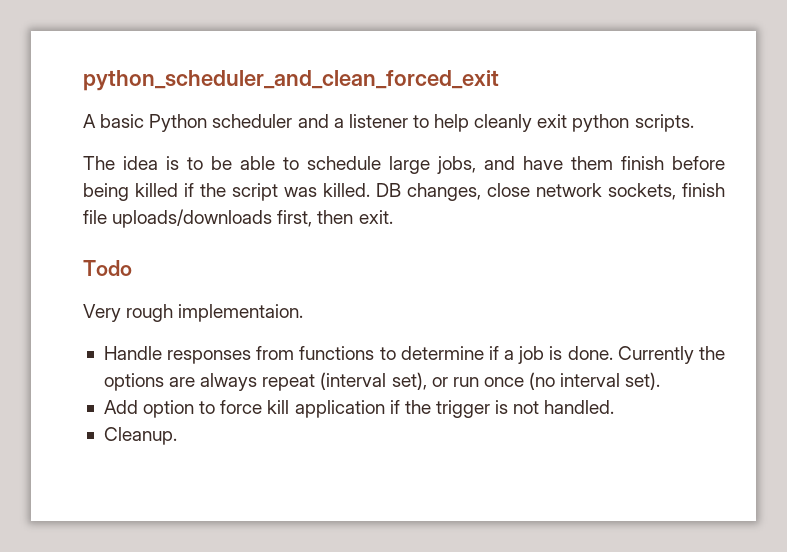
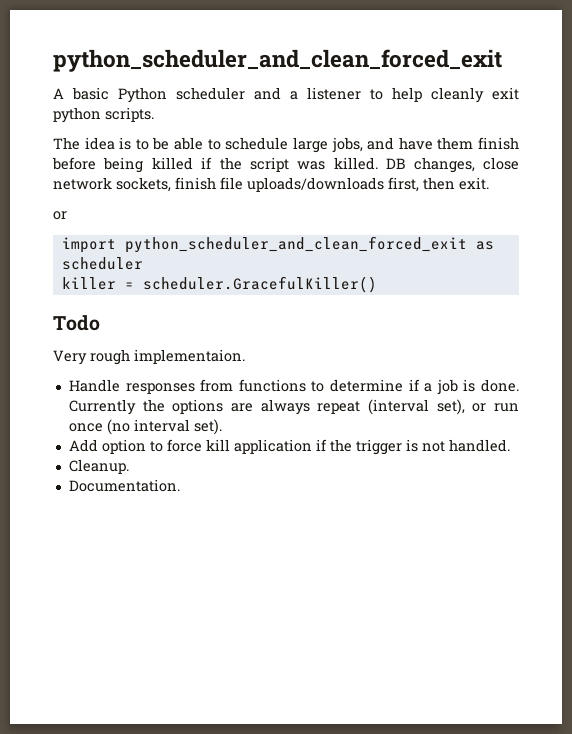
(393, 217) none -> [53,211,67,220] [61,236,494,253] [61,257,143,270] [61,276,377,293] // or // import python_scheduler_and_clean_forced_exit as scheduler // killer = scheduler.GracefulKiller()
(177, 436) none -> [68,479,180,492] // Documentation.

